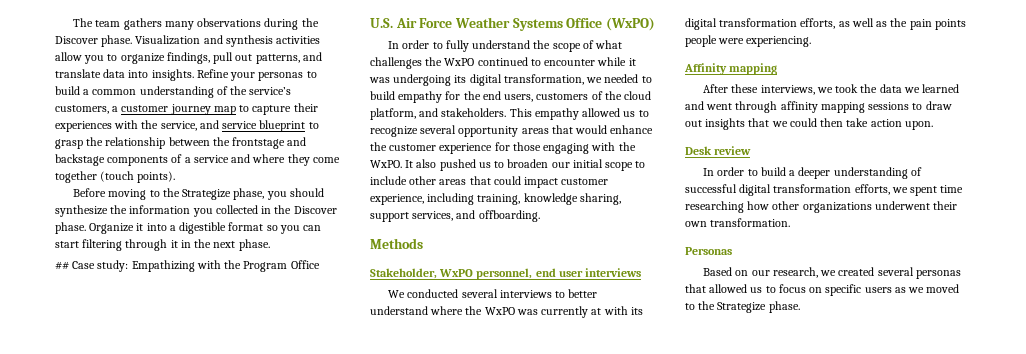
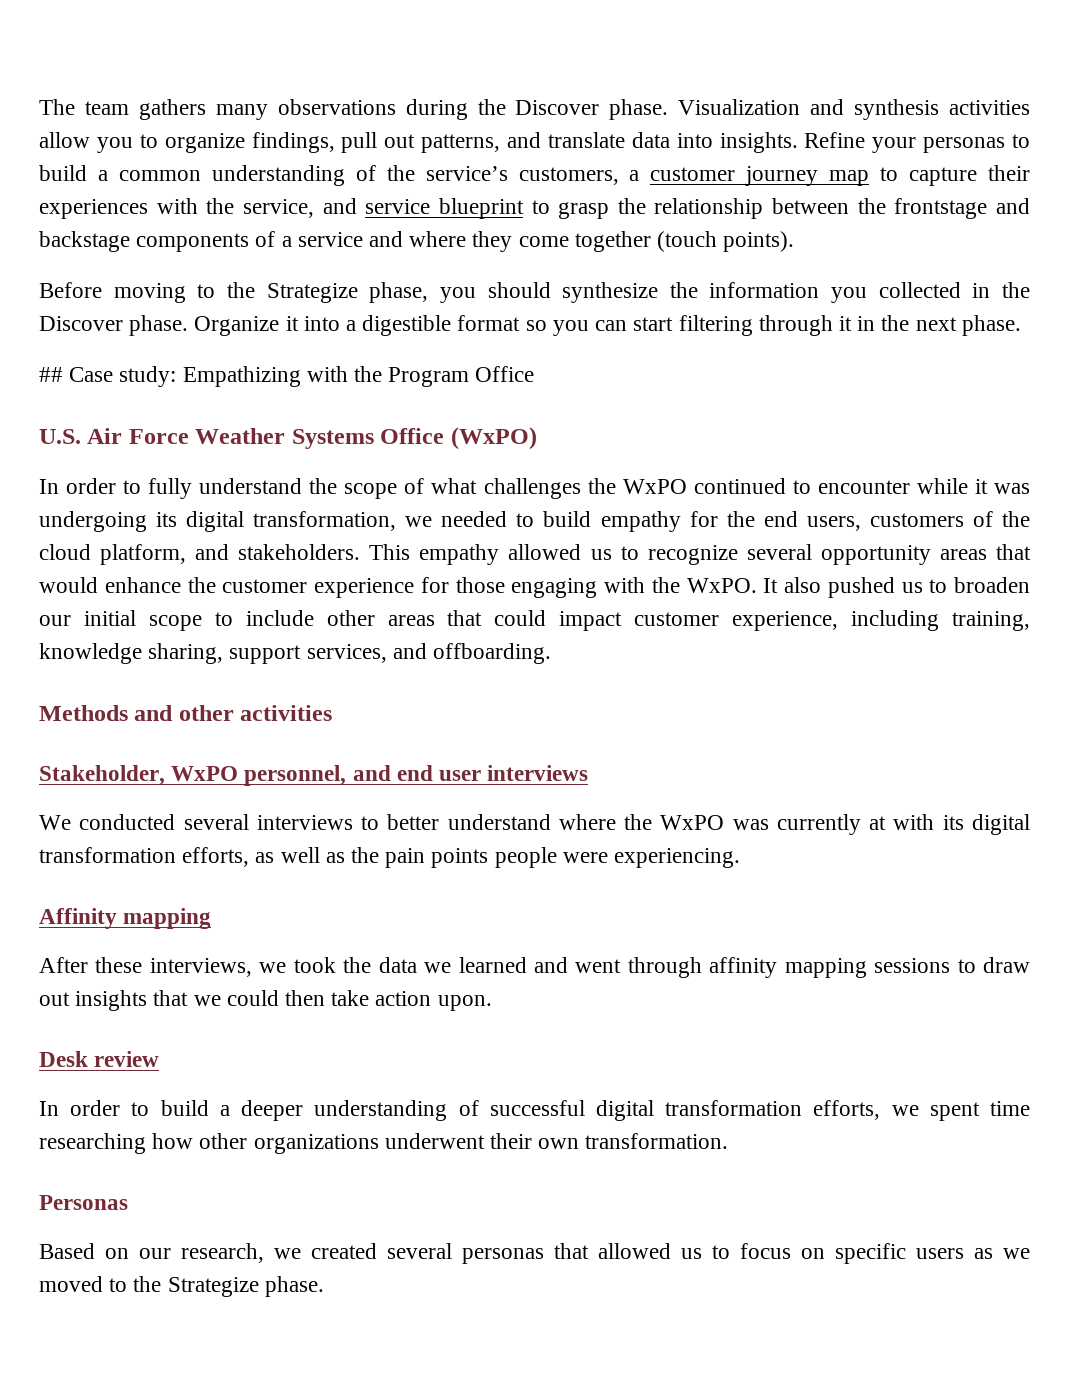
(423, 243) none -> [134,705,333,721] and other activities
(533, 274) none -> [352,765,391,781] and

